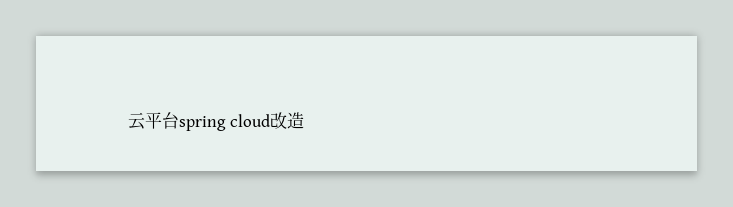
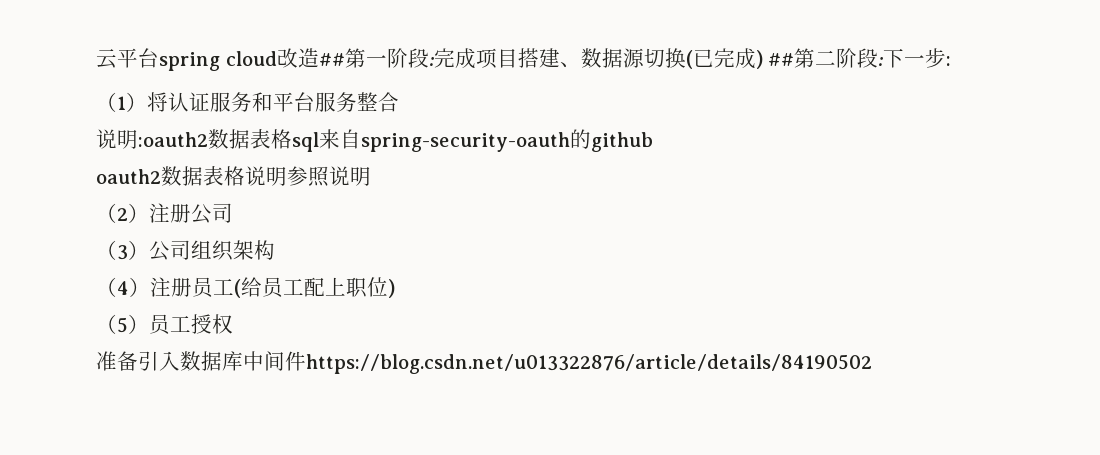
(304, 120) none -> [318,48,952,69] [96,92,399,112] [96,129,653,152] [96,166,371,187] [96,203,233,224] [96,240,275,261] [96,277,395,298] [96,314,233,335] [96,351,872,374] ##第一阶段:完成项目搭建、数据源切换(已完成) ##第二阶段:下一步: // （1）将认证服务和平台服务整合 // 说明:oauth2数据表格sql来自spring-security-oauth的github // oauth2数据表格说明参照说明 // （2）注册公司 // （3）公司组织架构 // （4）注册员工(给员工配上职位) // （5）员工授权 // 准备引入数据库中间件https://blog.csdn.net/u013322876/article/details/84190502

